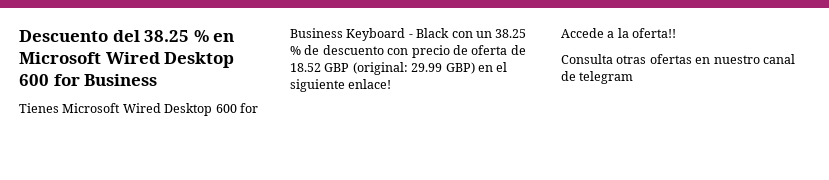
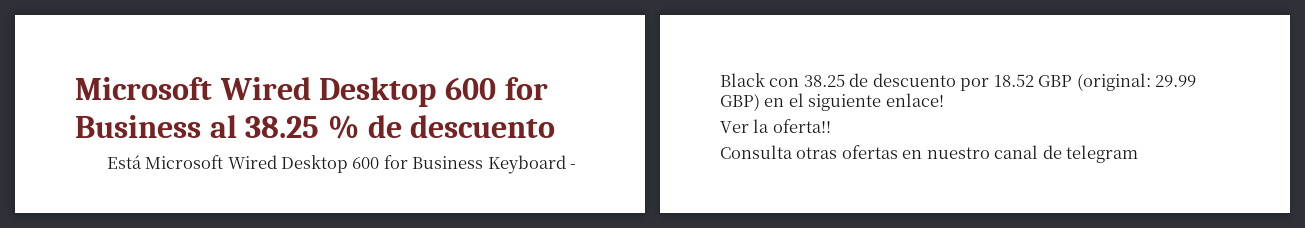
[19,30,235,42] [19,52,235,68] [19,74,158,86] [19,103,59,113] Descuento del 38.25 % en Microsoft Wired Desktop 600 for Business // Tienes -> [75,77,548,107] [75,115,556,139] [106,155,142,169] Microsoft Wired Desktop 600 for Business al 38.25 % de descuento // Está
[475,29,527,38] [290,45,526,58] un 38.25 % de descuento con precio de oferta de -> [803,73,990,91] 38.25 de descuento por
[561,28,615,38] Accede a -> [720,121,749,133] Ver

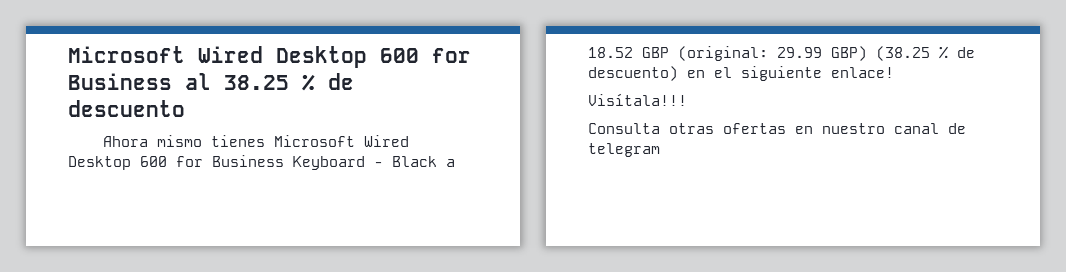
[106,155,142,169] Está -> [102,135,265,147] Ahora mismo tienes
[769,73,990,91] con 38.25 de descuento por -> [446,159,455,167] a
(760, 102) none -> [876,46,975,61] [588,66,678,81] (38.25 % de descuento)
[720,119,831,133] Ver la oferta!! -> [588,93,687,106] Visítala!!!

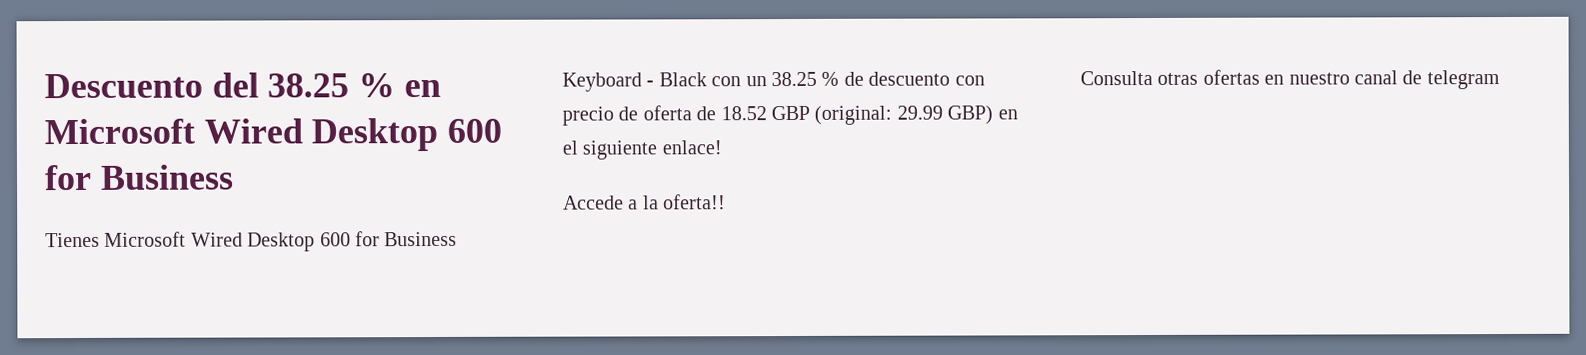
[68,46,471,68] [68,73,354,91] [68,100,185,117] [102,135,265,147] Microsoft Wired Desktop 600 for Business al 38.25 % de descuento // Ahora mismo tienes -> [44,72,441,99] [44,117,503,152] [44,164,234,191] [45,232,100,248] Descuento del 38.25 % en Microsoft Wired Desktop 600 for Business // Tienes
[446,159,455,167] a -> [711,71,985,87] [562,105,717,126] con un 38.25 % de descuento con precio de oferta de
[876,46,975,61] [588,66,678,81] (38.25 % de descuento) -> (994, 115) none
[588,93,687,106] Visítala!!! -> [563,194,727,210] Accede a la oferta!!

